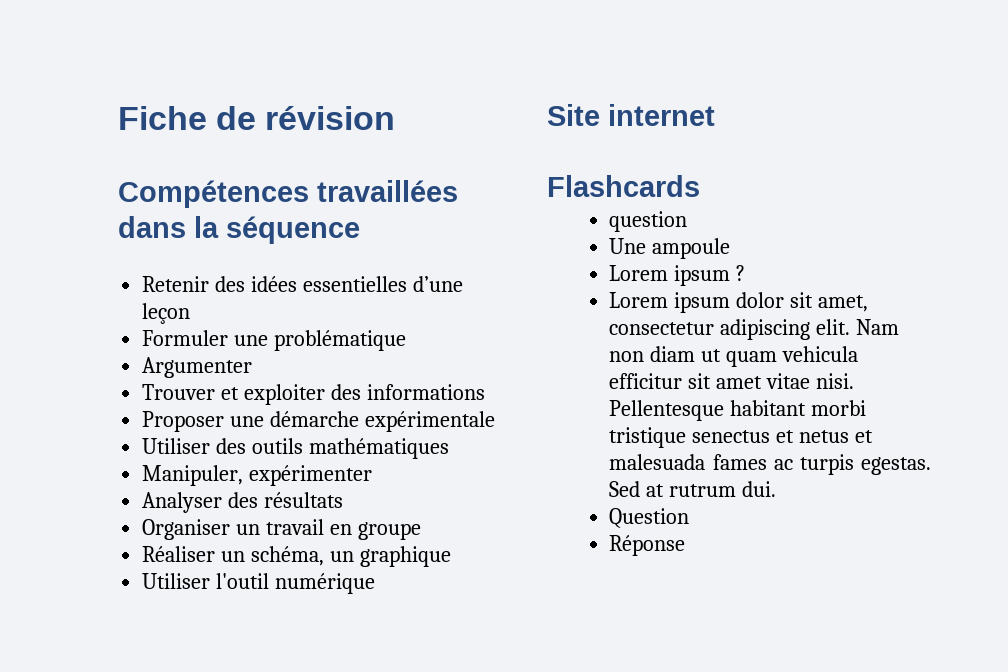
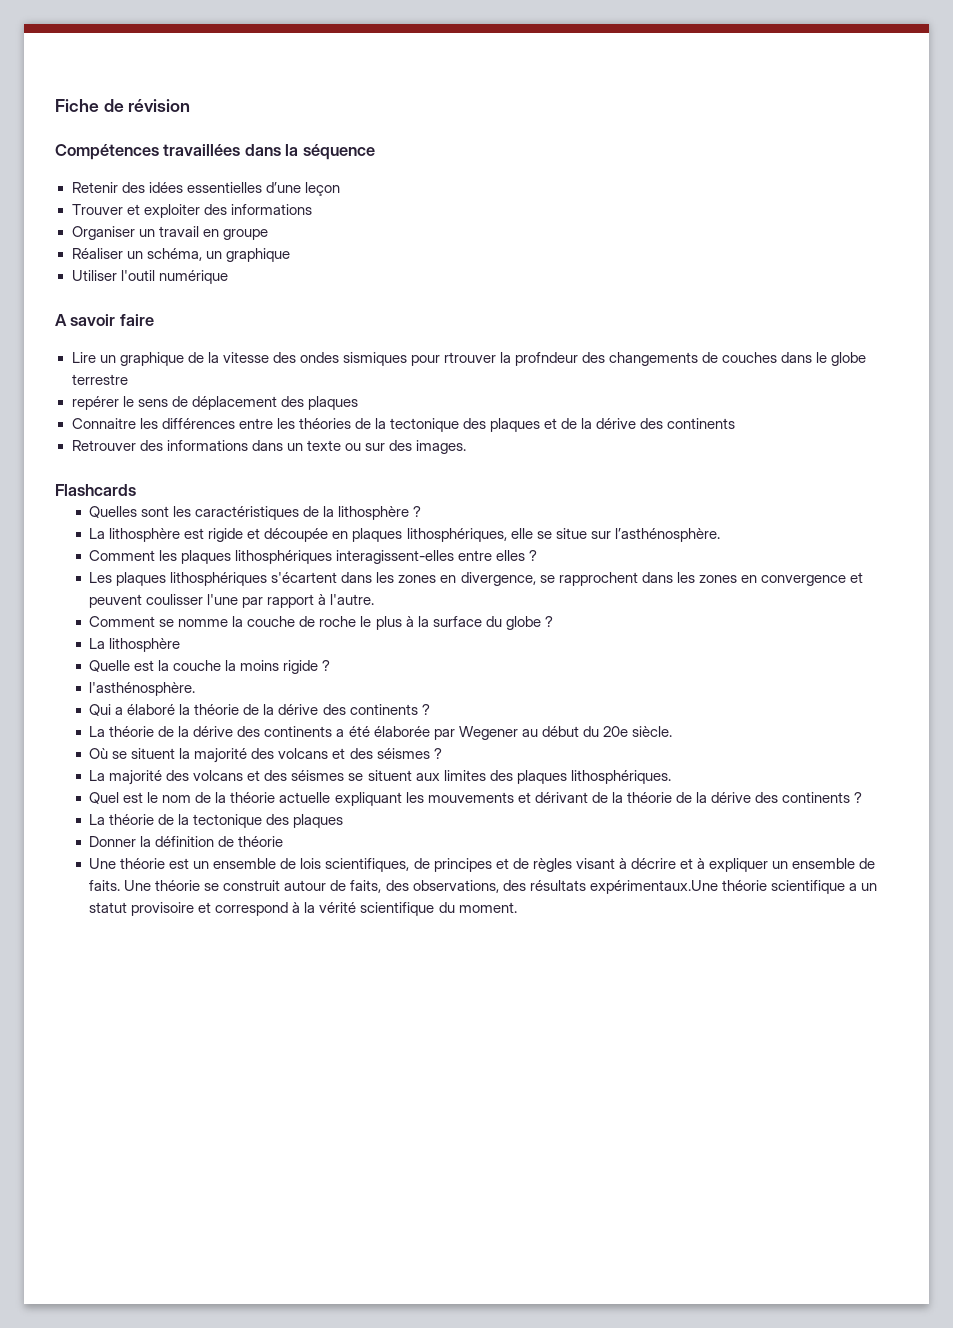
[142,330,407,351] [142,357,253,378] // Formuler une problématique // Argumenter -> (340, 189) none
[142,411,496,432] [142,438,450,459] [142,465,373,486] [142,492,344,513] // Proposer une démarche expérimentale // Utiliser des outils mathématiques // Manipuler, expérimenter // Analyser des résultats -> (312, 209) none
[547,104,715,126] [547,175,700,197] [609,211,688,232] [609,238,731,259] [609,265,746,286] [609,292,869,313] [609,319,900,340] [609,346,859,367] [609,373,855,389] [609,400,867,421] [609,427,874,448] [609,454,931,475] [609,481,777,497] [609,508,690,528] [609,535,686,556] Site internet // Flashcards // question // Une ampoule // Lorem ipsum ? // Lorem ipsum dolor sit amet, consectetur adipiscing elit. Nam non diam ut quam vehicula efficitur sit amet vitae nisi. Pellentesque habitant morbi tristique senectus et netus et malesuada fames ac turpis egestas. Sed at rutrum dui. // Question // Réponse -> [55,314,154,326] [71,352,867,366] [71,374,128,385] [71,396,358,410] [71,418,736,432] [71,440,466,454] [55,484,136,496] [89,506,422,520] [89,528,720,542] [89,550,538,564] [89,572,863,586] [89,594,375,608] [89,616,553,630] [89,638,181,652] [89,660,331,674] [89,682,196,696] [89,704,430,716] [89,726,672,740] [89,748,442,763] [89,770,671,785] [89,792,863,806] [89,814,344,828] [89,836,284,847] [89,858,876,872] [89,880,877,894] [89,902,517,916] A savoir faire // Lire un graphique de la vitesse des ondes sismiques pour rtrouver la profndeur des changements de couches dans le globe terrestre // repérer le sens de déplacement des plaques // Connaitre les différences entre les théories de la tectonique des plaques et de la dérive des continents // Retrouver des informations dans un texte ou sur des images. // Flashcards // Quelles sont les caractéristiques de la lithosphère ? // La lithosphère est rigide et découpée en plaques lithosphériques, elle se situe sur l’asthénosphère. // Comment les plaques lithosphériques interagissent-elles entre elles ? // Les plaques lithosphériques s'écartent dans les zones en divergence, se rapprochent dans les zones en convergence et peuvent coulisser l'une par rapport à l'autre. // Comment se nomme la couche de roche le plus à la surface du globe ? // La lithosphère // Quelle est la couche la moins rigide ? // l'asthénosphère. // Qui a élaboré la théorie de la dérive des continents ? // La théorie de la dérive des continents a été élaborée par Wegener au début du 20e siècle. // Où se situent la majorité des volcans et des séismes ? // La majorité des volcans et des séismes se situent aux limites des plaques lithosphériques. // Quel est le nom de la théorie actuelle expliquant les mouvements et dérivant de la théorie de la dérive des continents ? // La théorie de la tectonique des plaques // Donner la définition de théorie // Une théorie est un ensemble de lois scientifiques, de principes et de règles visant à décrire et à expliquer un ensemble de faits. Une théorie se construit autour de faits, des observations, des résultats expérimentaux.Une théorie scientifique a un statut provisoire et correspond à la vérité scientifique du moment.

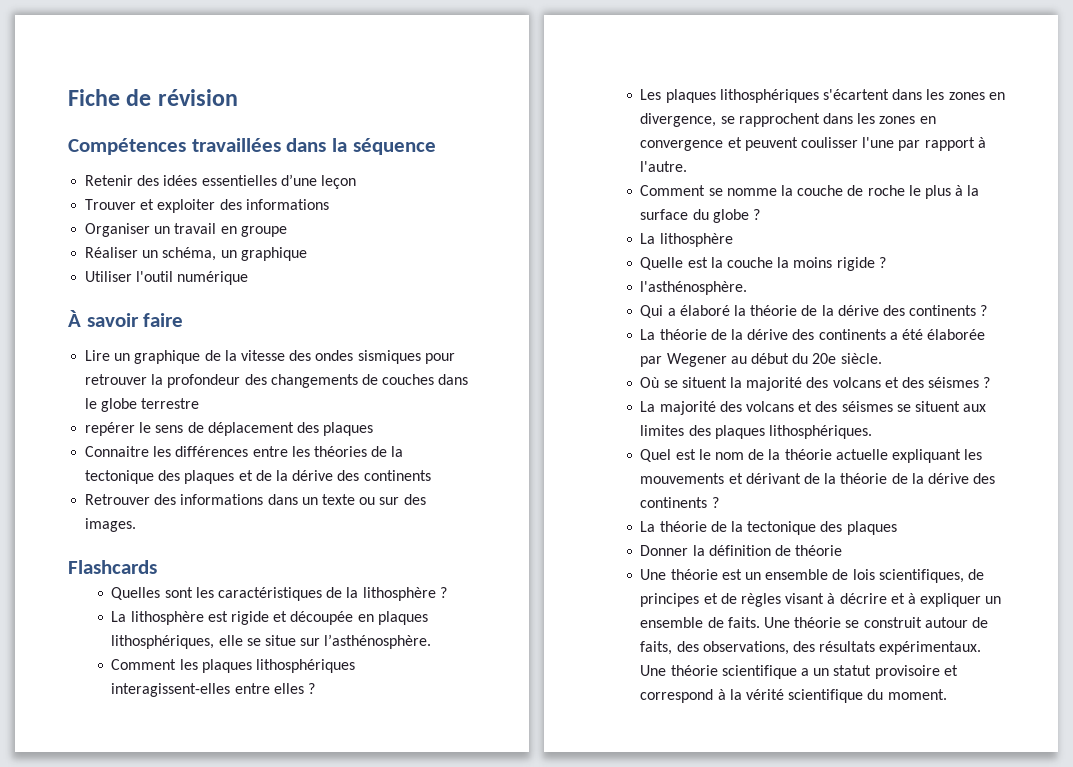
[55,314,67,326] A -> [68,310,81,327] À
[444,352,579,366] rtrouver la profndeur -> [85,374,241,388] retrouver la profondeur
[589,880,718,894] expérimentaux.Une -> [879,641,982,655] [640,665,667,676] expérimentaux. Une

